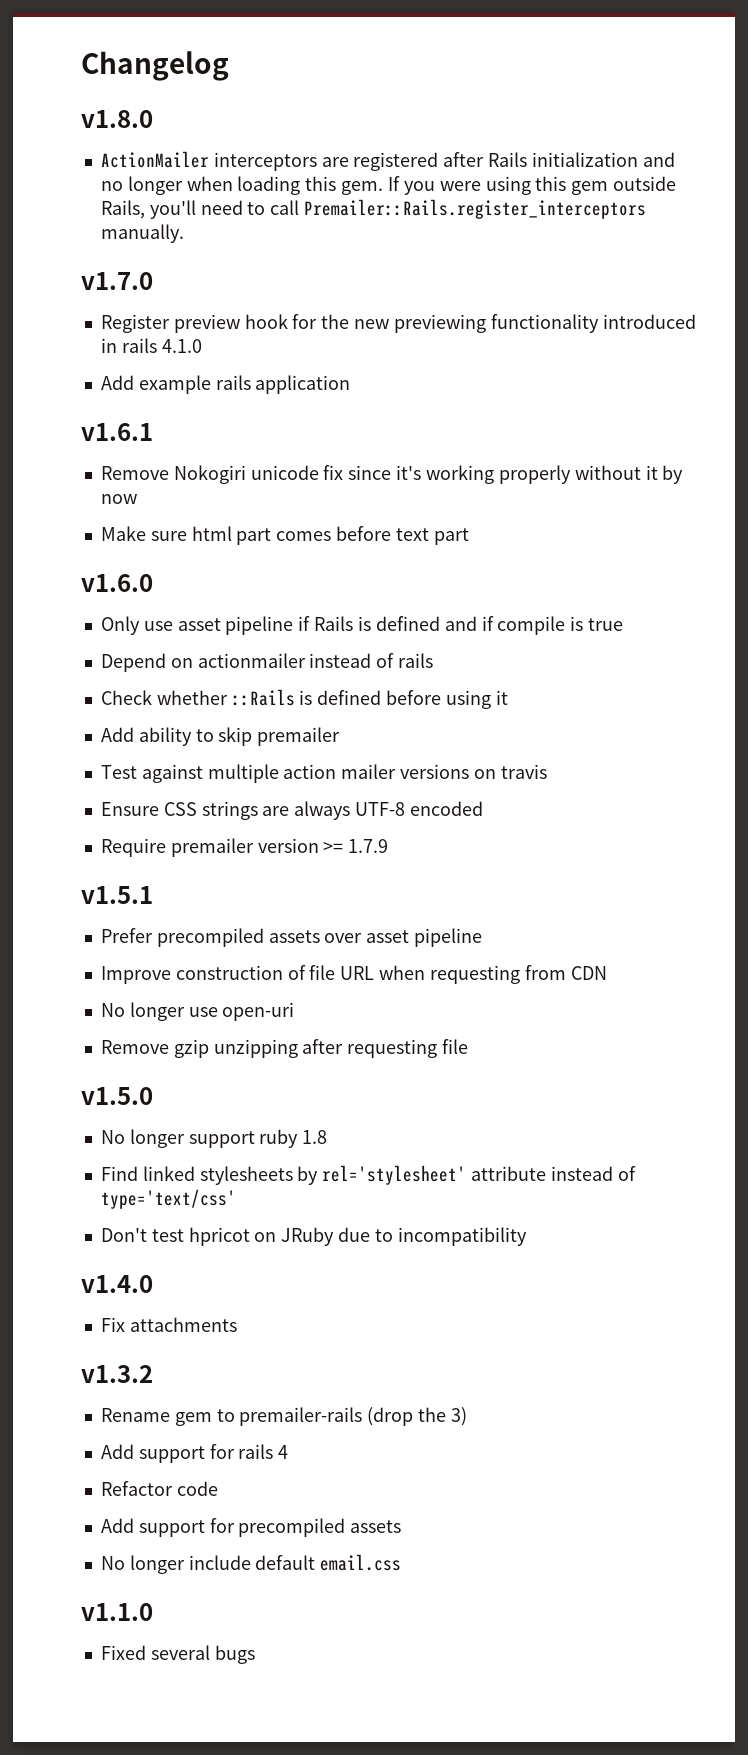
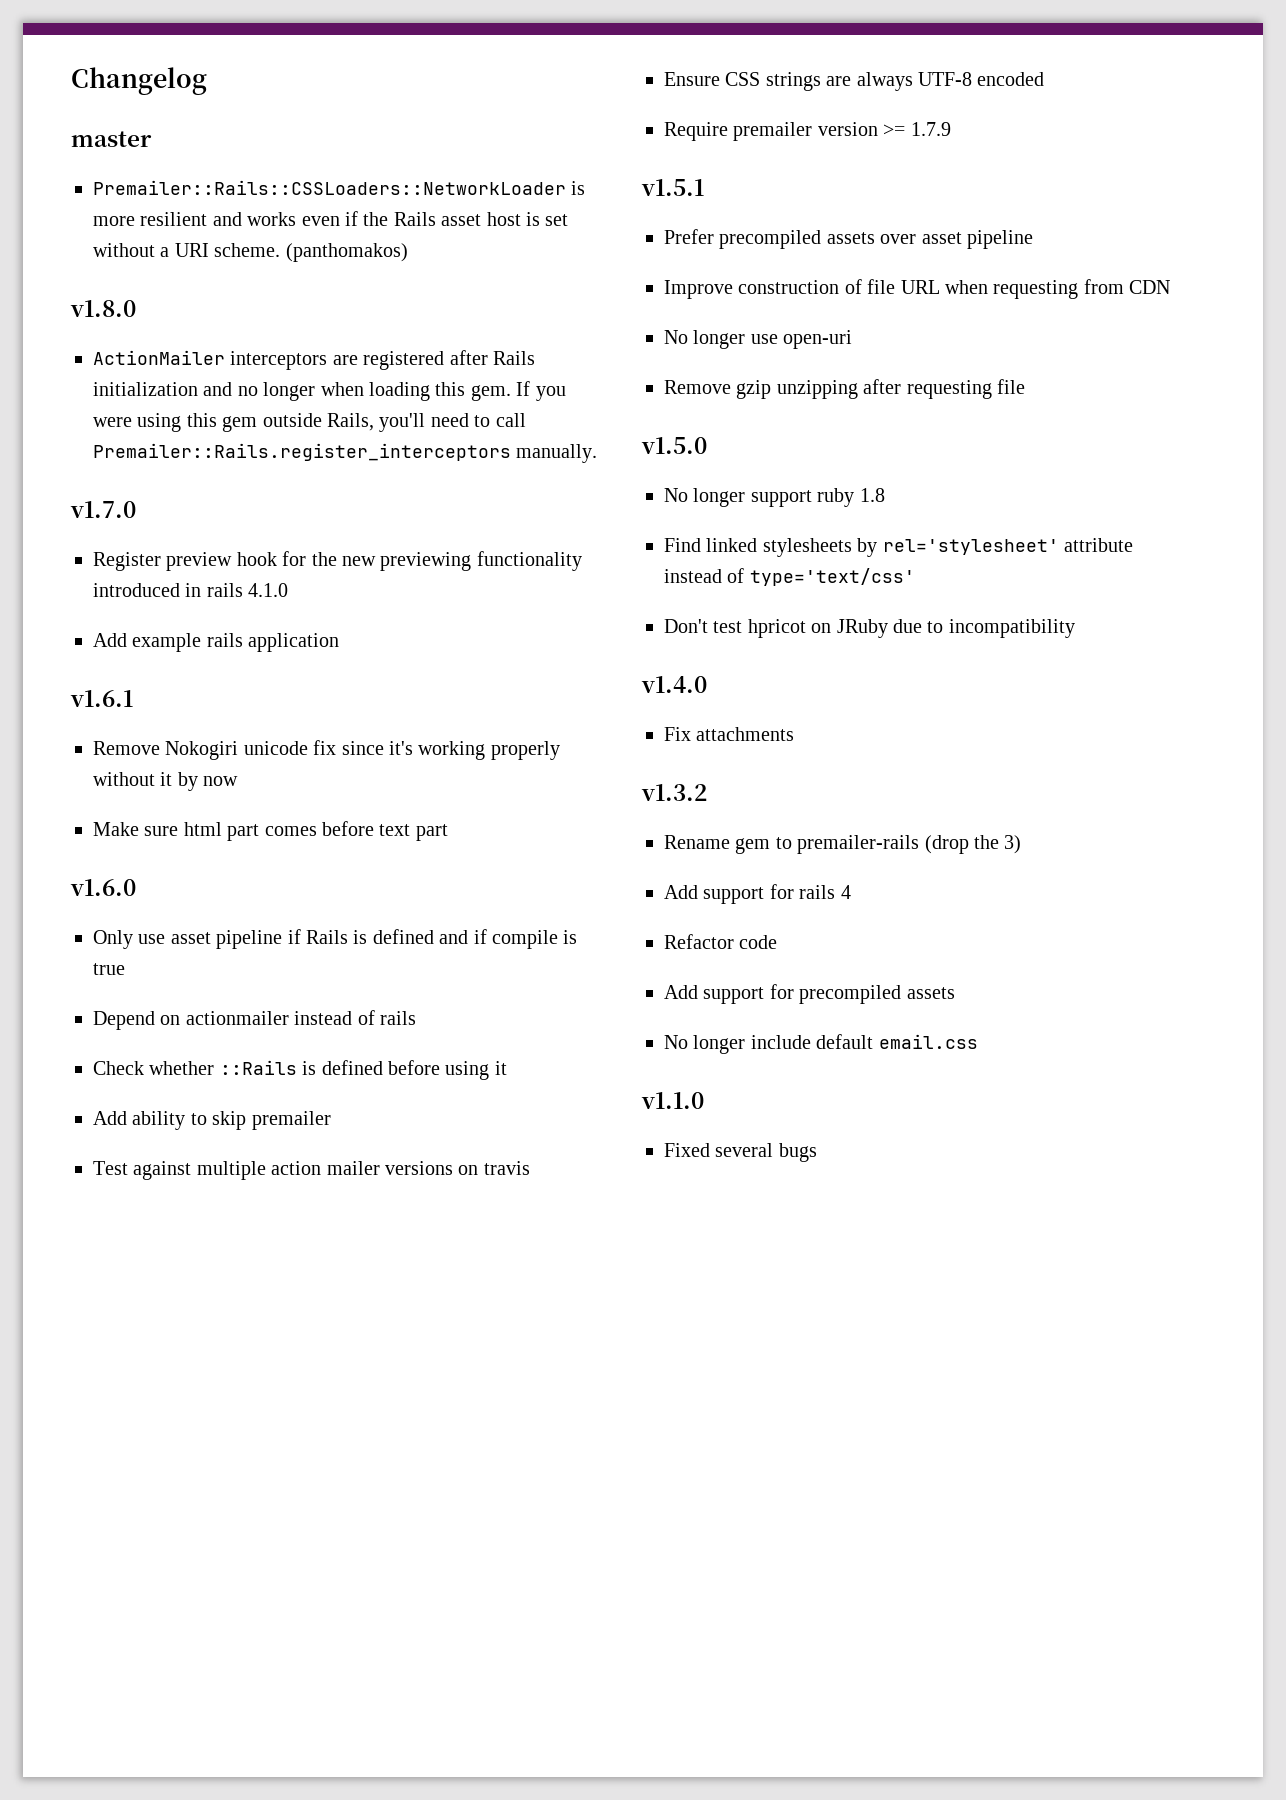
(229, 66) none -> [71,131,152,147] [93,180,586,195] [93,211,569,226] [93,243,408,262] // master // Premailer::Rails::CSSLoaders::NetworkLoader is more resilient and works even if the Rails asset host is set without a URI scheme. (panthomakos)

